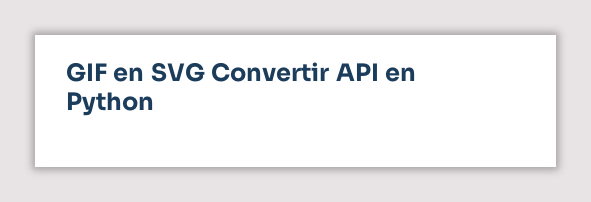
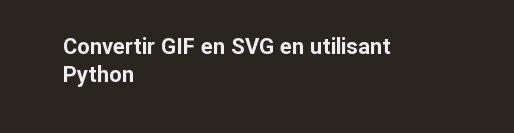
(66, 72) none -> [63,37,155,54] Convertir
[211,62,417,82] Convertir API en -> [280,37,391,54] en utilisant

